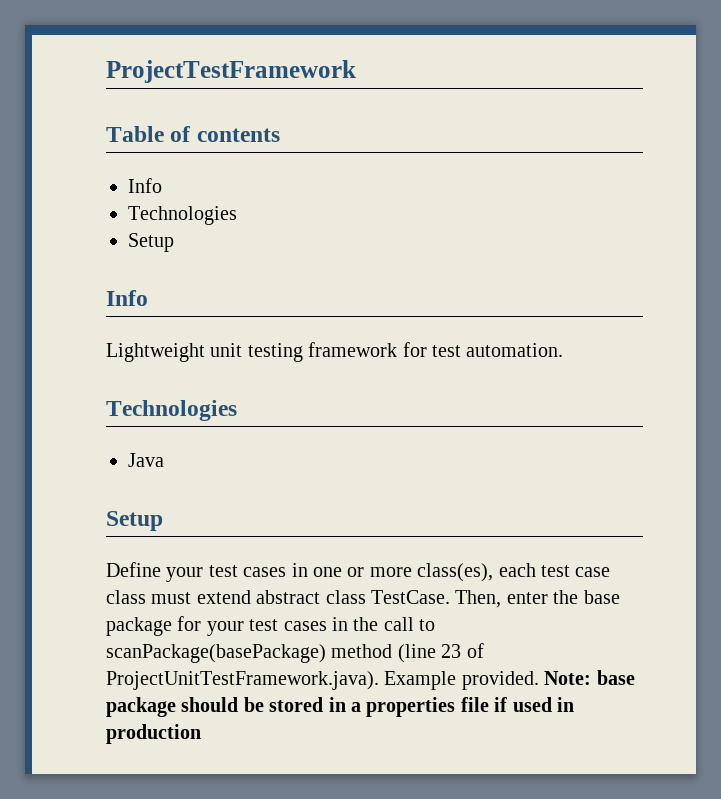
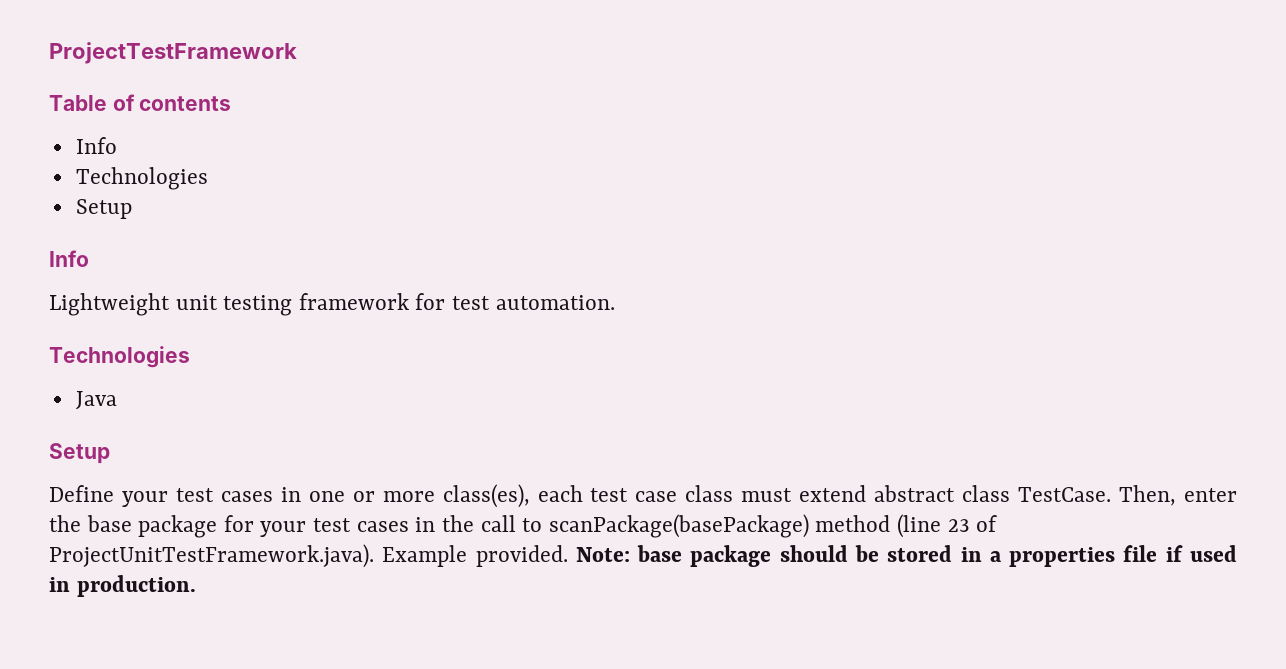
[106,724,201,744] production -> [76,575,196,597] production.

